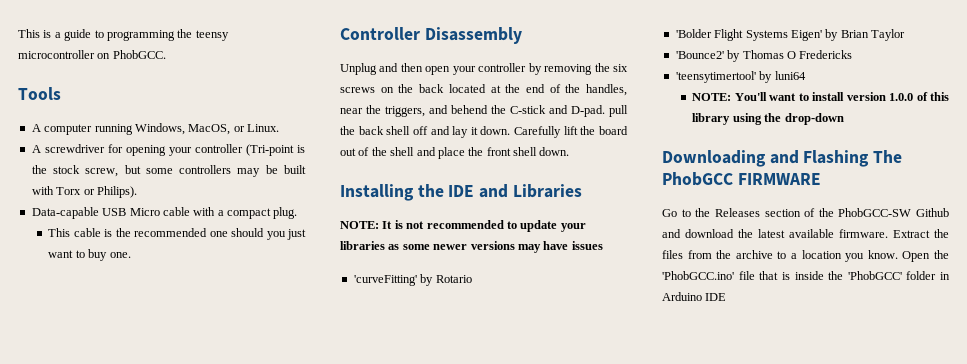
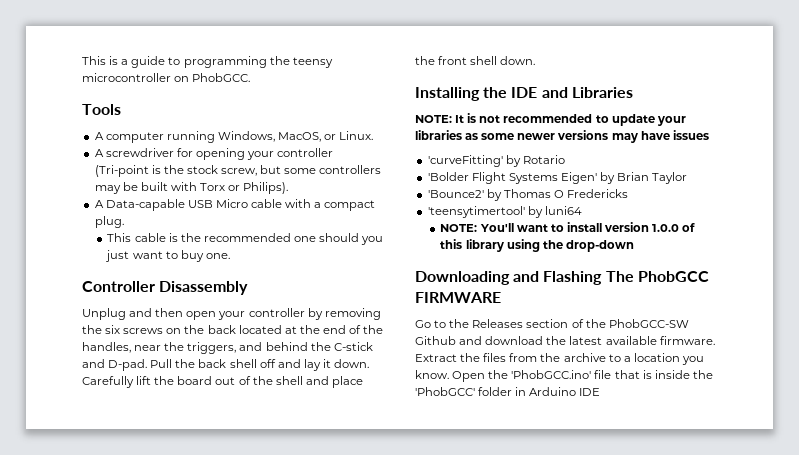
(137, 192) none -> [94,200,104,208] A
[451,105,488,114] behend -> [265,342,308,351] behind
[609,105,628,117] pull -> [150,359,173,368] Pull

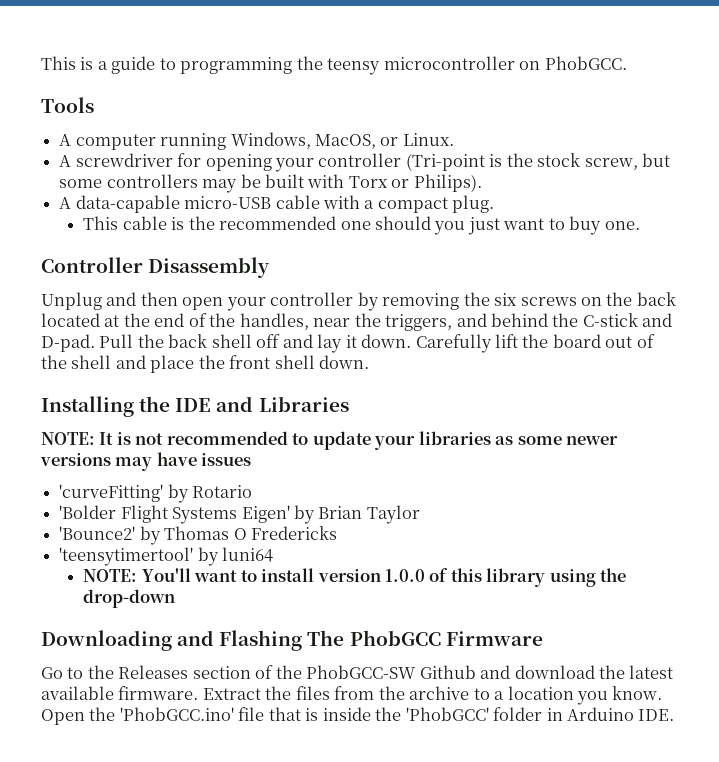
[105,199,248,211] Data-capable USB Micro -> [75,195,272,213] data-capable micro-USB
[415,292,501,303] FIRMWARE -> [445,631,543,646] Firmware
[579,388,601,396] IDE -> [638,709,675,721] IDE.

